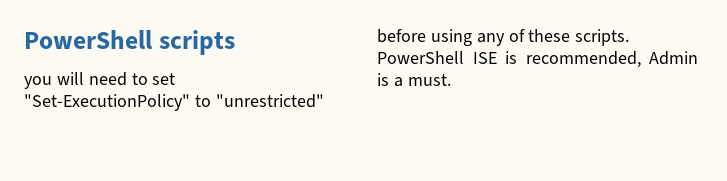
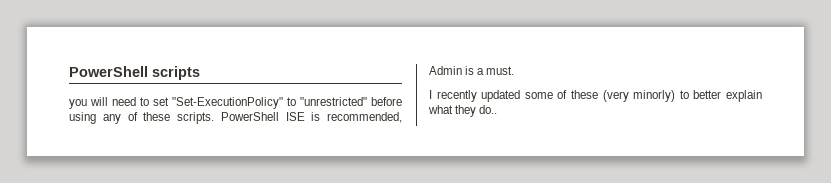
(451, 80) none -> [429,90,762,102] [428,105,498,117] // I recently updated some of these (very minorly) to better explain what they do..

